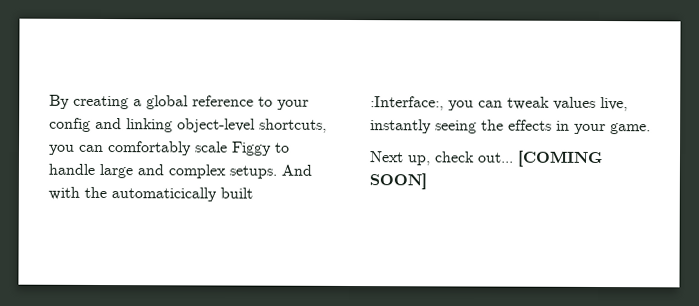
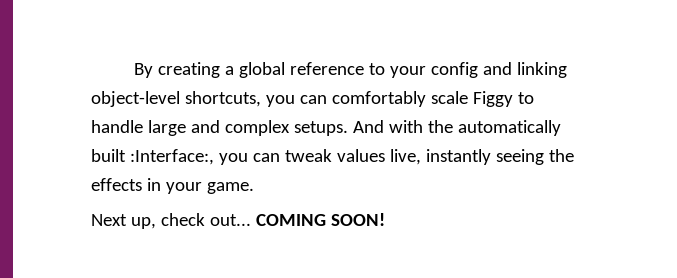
[111,187,217,202] automaticically -> [457,120,561,136] automatically
[517,150,603,168] [369,173,427,190] [COMING SOON] -> [255,213,385,226] COMING SOON!

